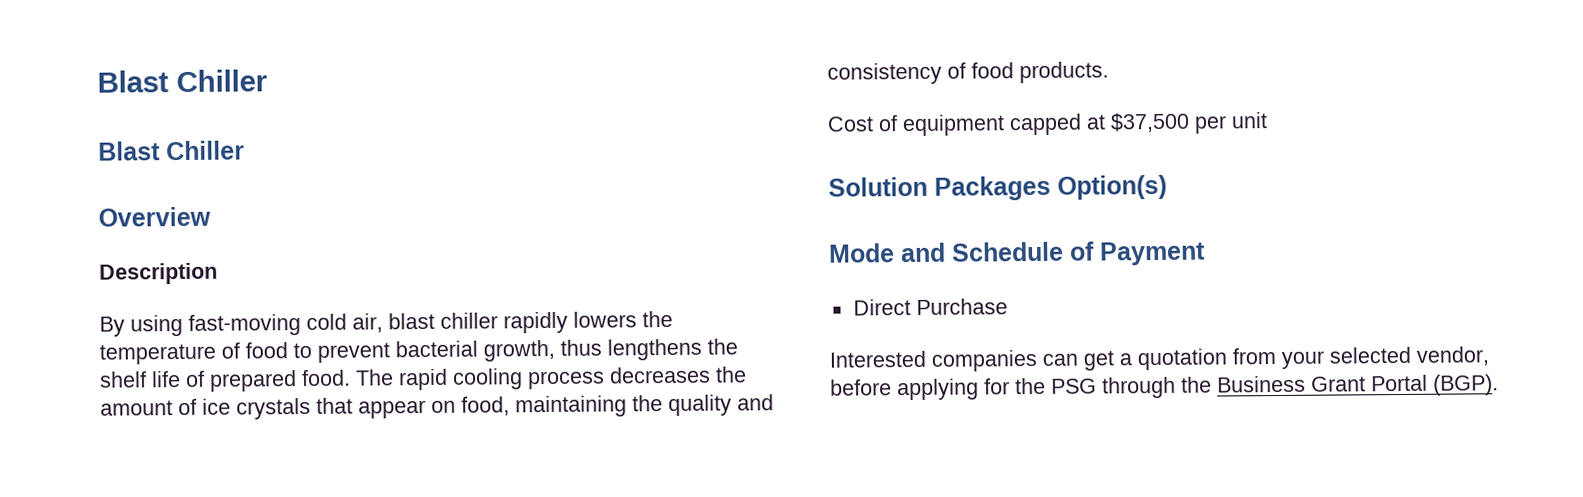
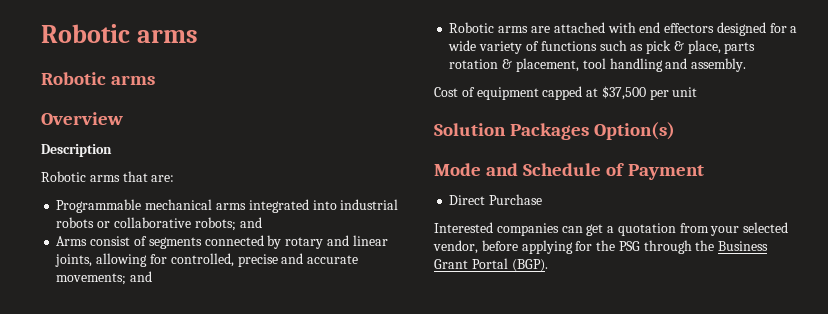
[97,69,268,93] [98,140,245,161] [98,206,211,227] [99,262,218,285] [99,310,673,337] [99,338,738,365] [99,366,747,392] [100,394,774,420] [827,61,1109,85] Blast Chiller // Blast Chiller // Overview // Description // By using fast-moving cold air, blast chiller rapidly lowers the temperature of food to prevent bacterial growth, thus lengthens the shelf life of prepared food. The rapid cooling process decreases the amount of ice crystals that appear on food, maintaining the quality and consistency of food products. -> [41,24,198,43] [41,72,156,85] [41,112,123,125] [41,144,112,157] [41,171,175,182] [56,199,399,213] [56,217,262,231] [56,235,388,249] [55,253,359,267] [56,271,153,285] [449,22,798,36] [448,40,756,54] [449,58,747,72] Robotic arms // Robotic arms // Overview // Description // Robotic arms that are: // Programmable mechanical arms integrated into industrial robots or collaborative robots; and // Arms consist of segments connected by rotary and linear joints, allowing for controlled, precise and accurate movements; and // Robotic arms are attached with end effectors designed for a wide variety of functions such as pick & place, parts rotation & placement, tool handling and assembly.

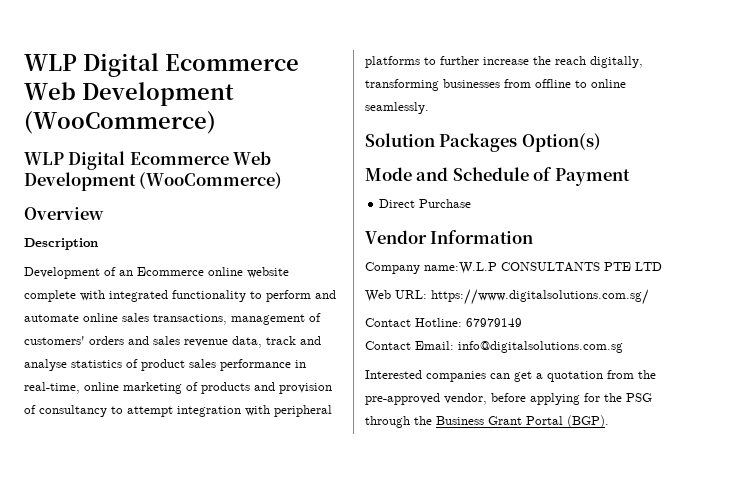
[41,24,198,43] [41,72,156,85] [41,112,123,125] [41,144,112,157] [41,171,175,182] [56,199,399,213] [56,217,262,231] [56,235,388,249] [55,253,359,267] [56,271,153,285] [449,22,798,36] [448,40,756,54] [449,58,747,72] [434,86,698,100] Robotic arms // Robotic arms // Overview // Description // Robotic arms that are: // Programmable mechanical arms integrated into industrial robots or collaborative robots; and // Arms consist of segments connected by rotary and linear joints, allowing for controlled, precise and accurate movements; and // Robotic arms are attached with end effectors designed for a wide variety of functions such as pick & place, parts rotation & placement, tool handling and assembly. // Cost of equipment capped at $37,500 per unit -> [24,53,299,77] [24,82,234,106] [24,111,216,134] [24,151,272,170] [24,172,283,191] [24,207,104,220] [24,238,98,250] [24,267,289,279] [24,290,336,302] [24,313,321,325] [24,336,321,348] [24,359,306,371] [24,382,332,394] [24,405,332,417] [365,56,643,68] [365,79,626,91] [365,102,429,114] WLP Digital Ecommerce Web Development (WooCommerce) // WLP Digital Ecommerce Web Development (WooCommerce) // Overview // Description // Development of an Ecommerce online website complete with integrated functionality to perform and automate online sales transactions, management of customers' orders and sales revenue data, track and analyse statistics of product sales performance in real-time, online marketing of products and provision of consultancy to attempt integration with peripheral platforms to further increase the reach digitally, transforming businesses from offline to online seamlessly.
(543, 199) none -> [365,230,534,244] [365,262,662,274] [365,289,649,305] [365,318,522,327] [365,341,623,353] // Vendor Information // Company name:W.L.P CONSULTANTS PTE LTD // Web URL: https://www.digitalsolutions.com.sg/ // Contact Hotline: 67979149 // Contact Email: info@digitalsolutions.com.sg
[710,222,789,236] your selected -> [638,370,656,379] [365,393,440,405] the pre-approved

